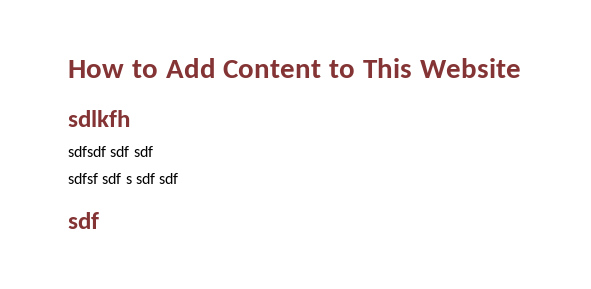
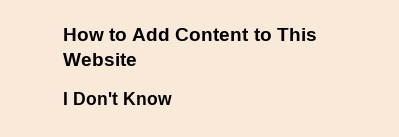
[68,110,130,127] [68,146,153,157] [68,173,179,184] [68,212,99,229] sdlkfh // sdfsdf sdf sdf // sdfsf sdf s sdf sdf // sdf -> [63,92,172,105] I Don't Know

